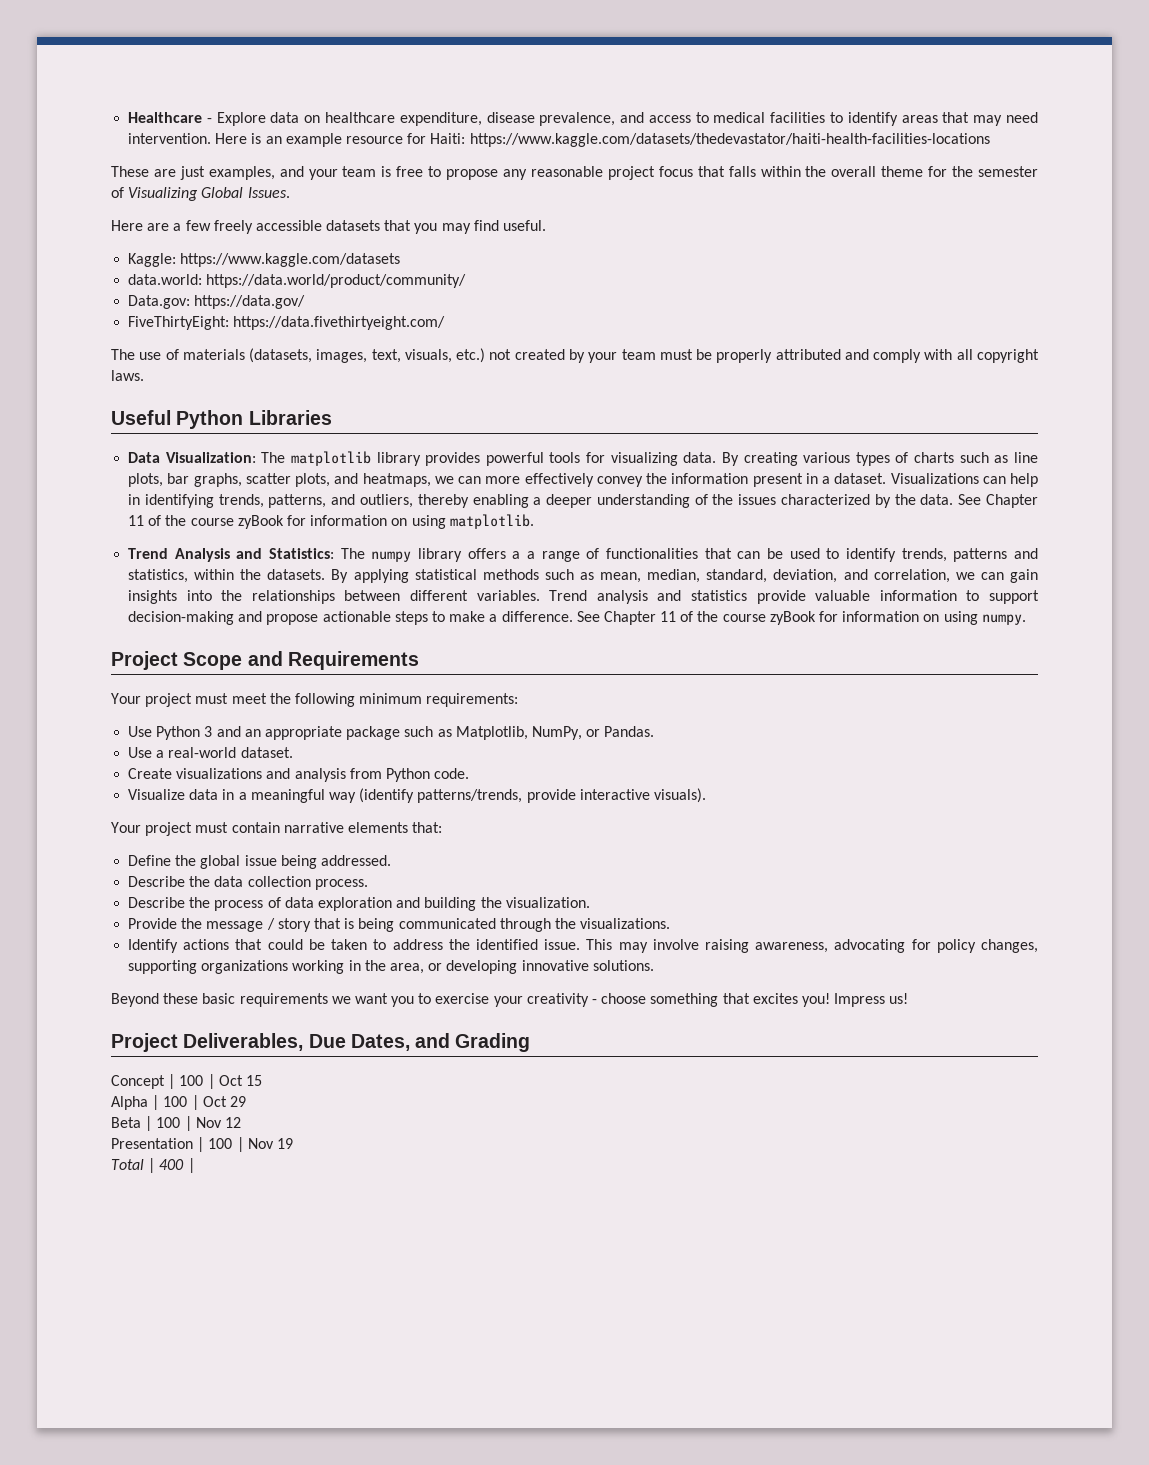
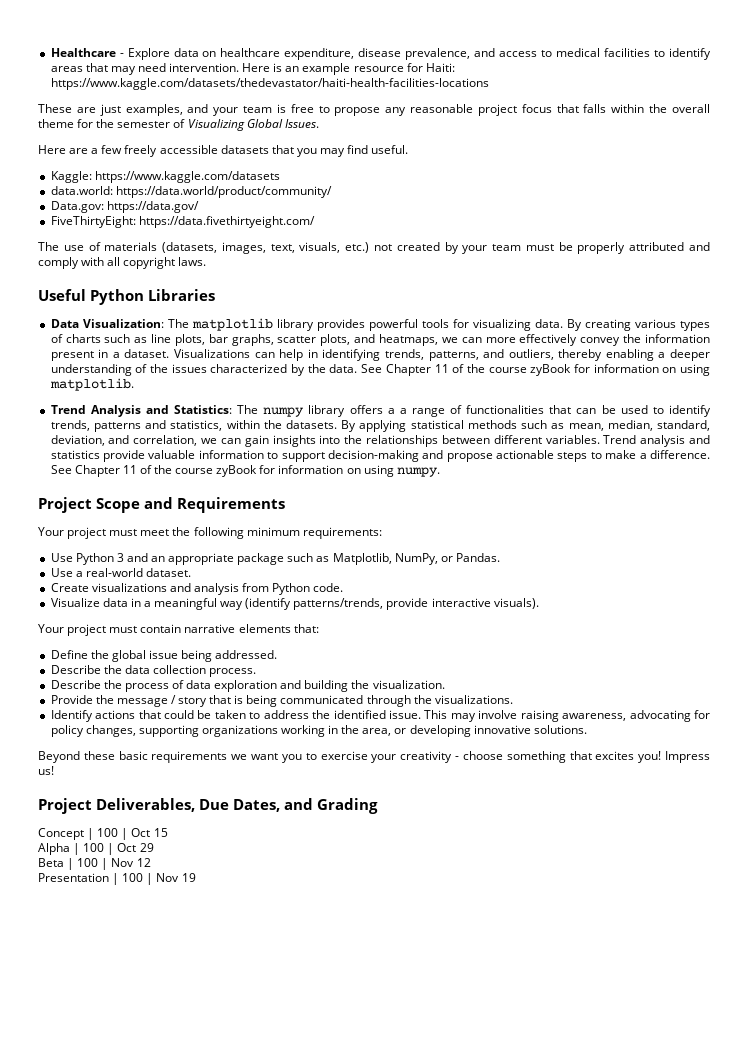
[111,1158,195,1173] // Total | 400 | -> (196, 877) none

